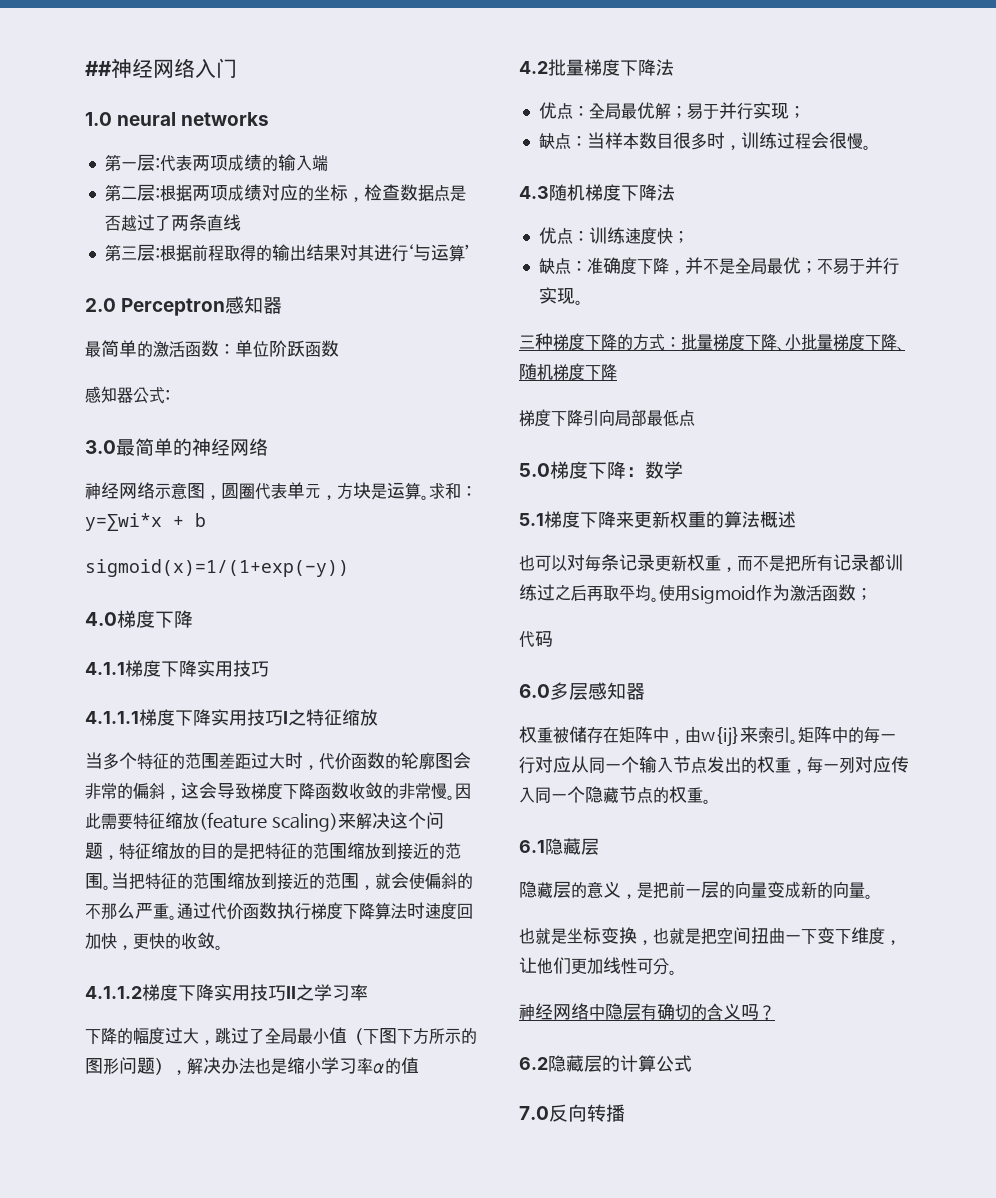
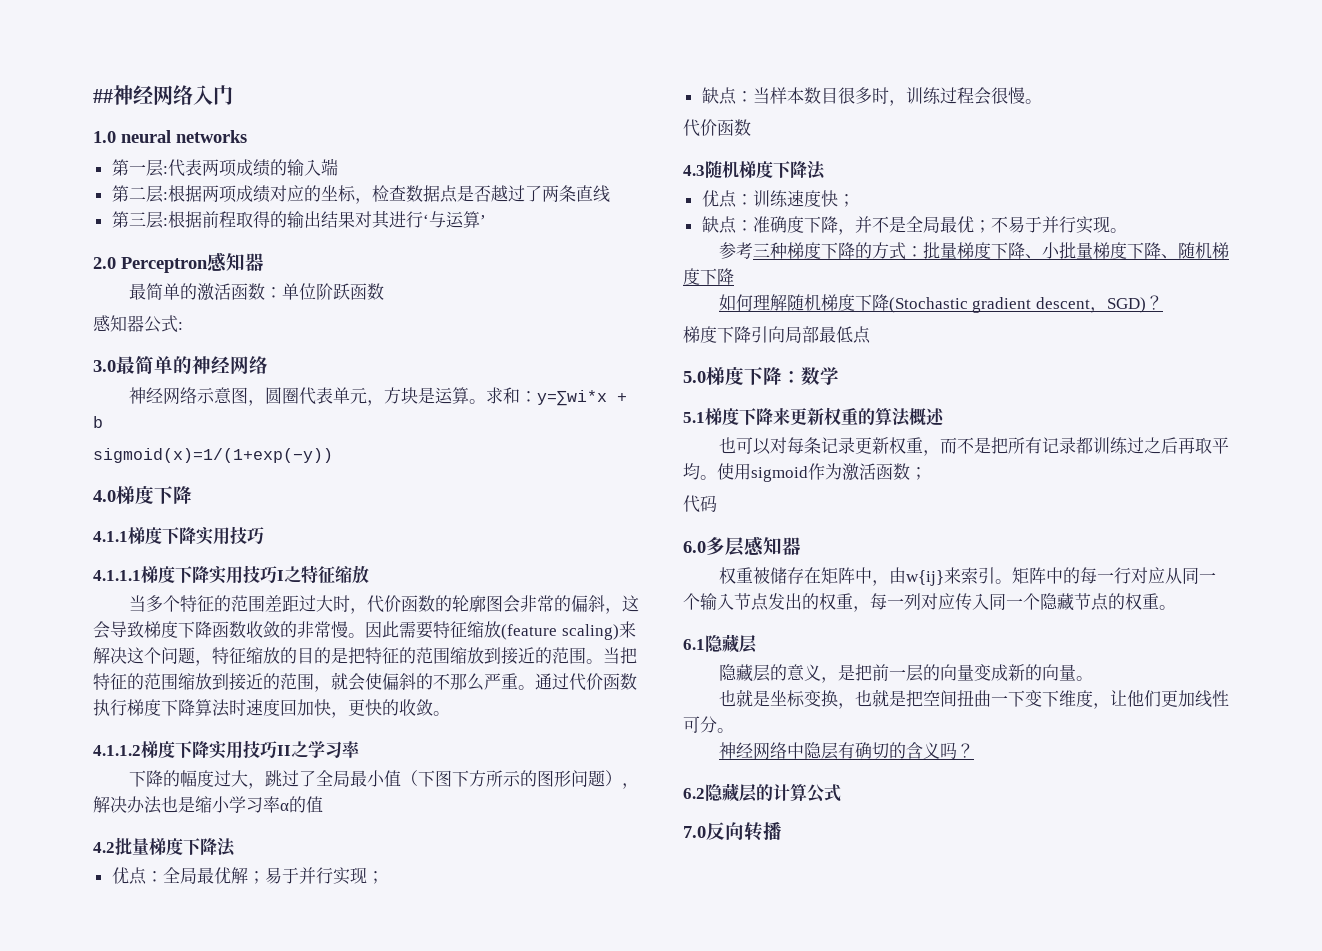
(871, 147) none -> [683,119,751,137] // 代价函数
(583, 302) none -> [718,242,753,259] 参考
(617, 372) none -> [718,294,1163,313] // 如何理解随机梯度下降(Stochastic gradient descent，SGD)？

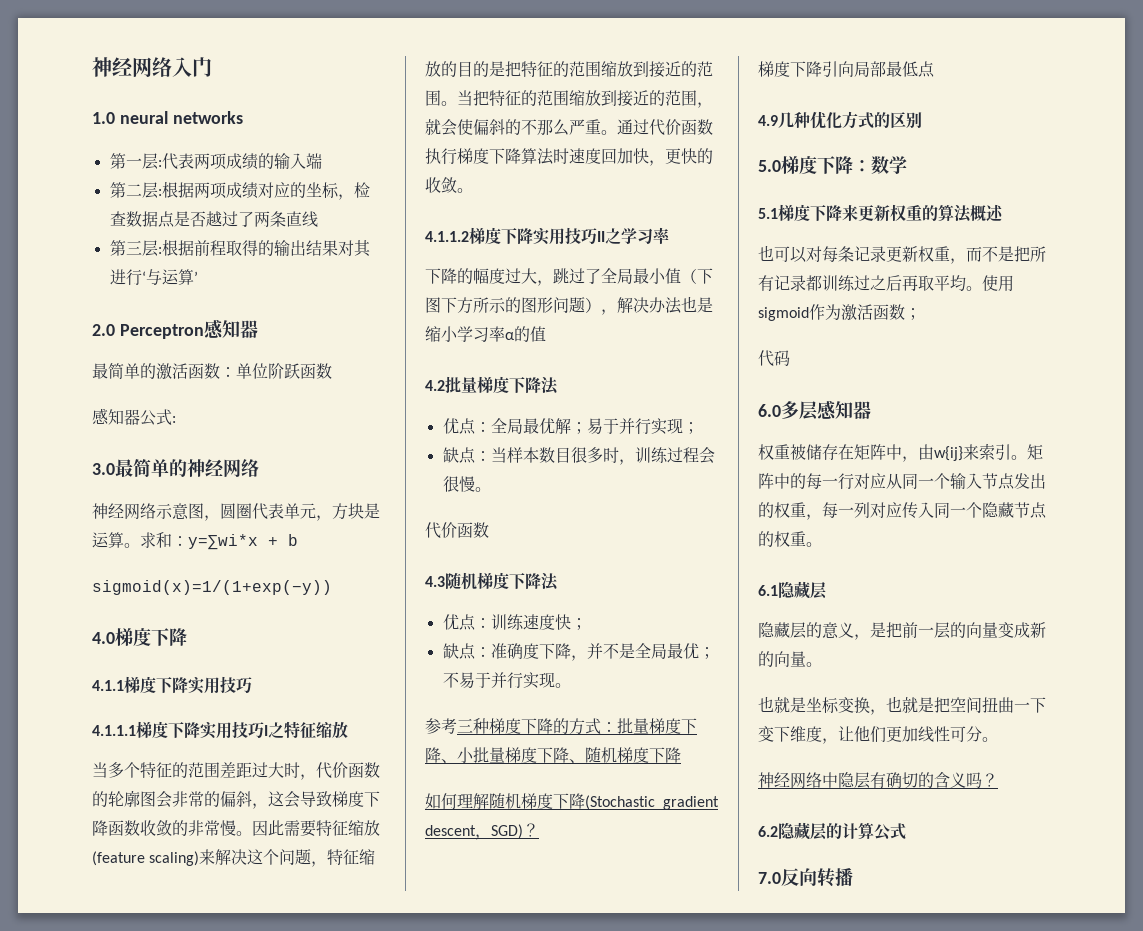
[93,89,113,103] ## -> (92, 67) none
(871, 335) none -> [758,111,922,129] // 4.9几种优化方式的区别

